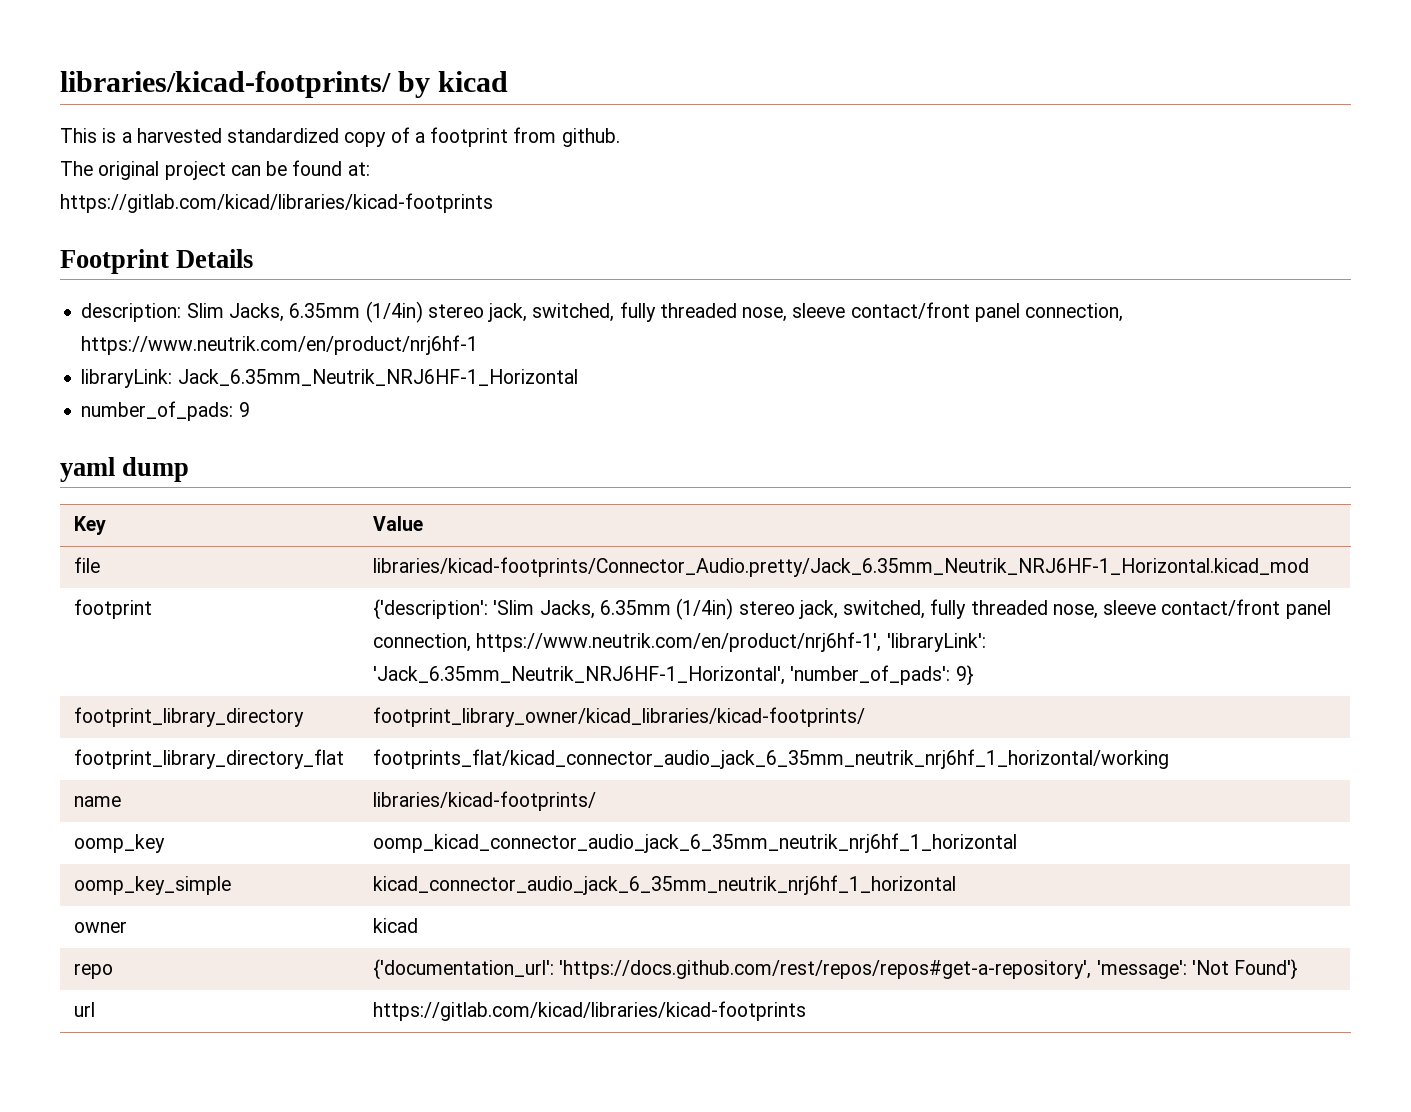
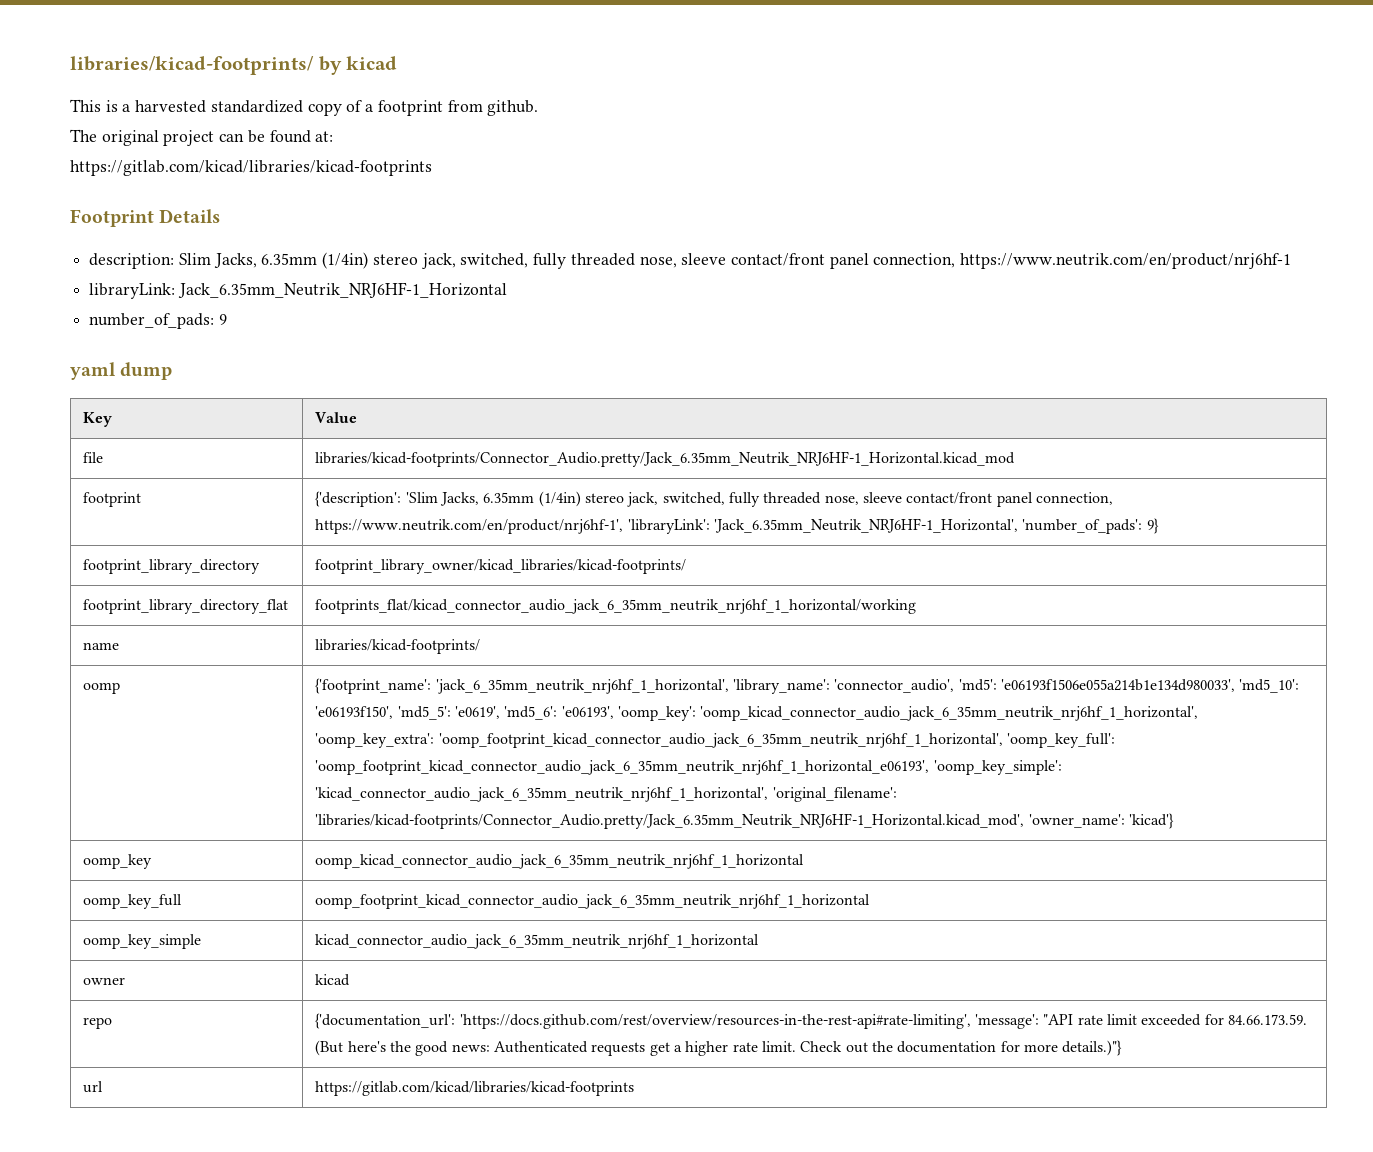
(597, 801) none -> [83,682,121,694] [315,678,1300,694] [315,706,1199,721] [315,733,1116,748] [315,760,1062,775] [315,787,897,802] [315,813,1175,829] // oomp | {'footprint_name': 'jack_6_35mm_neutrik_nrj6hf_1_horizontal', 'library_name': 'connector_audio', 'md5': 'e06193f1506e055a214b1e134d980033', 'md5_10': 'e06193f150', 'md5_5': 'e0619', 'md5_6': 'e06193', 'oomp_key': 'oomp_kicad_connector_audio_jack_6_35mm_neutrik_nrj6hf_1_horizontal', 'oomp_key_extra': 'oomp_footprint_kicad_connector_audio_jack_6_35mm_neutrik_nrj6hf_1_horizontal', 'oomp_key_full': 'oomp_footprint_kicad_connector_audio_jack_6_35mm_neutrik_nrj6hf_1_horizontal_e06193', 'oomp_key_simple': 'kicad_connector_audio_jack_6_35mm_neutrik_nrj6hf_1_horizontal', 'original_filename': 'libraries/kicad-footprints/Connector_Audio.pretty/Jack_6.35mm_Neutrik_NRJ6HF-1_Horizontal.kicad_mod', 'owner_name': 'kicad'}
(1018, 843) none -> [83,894,183,909] [315,894,871,909] // oomp_key_full | oomp_footprint_kicad_connector_audio_jack_6_35mm_neutrik_nrj6hf_1_horizontal
[559,959,1299,980] 'https://docs.github.com/rest/repos/repos#get-a-repository', 'message': 'Not Found'} -> [459,1014,1307,1029] [315,1040,1123,1056] 'https://docs.github.com/rest/overview/resources-in-the-rest-api#rate-limiting', 'message': "API rate limit exceeded for 84.66.173.59. (But here's the good news: Authenticated requests get a higher rate limit. Check out the documentation for more details.)"}

